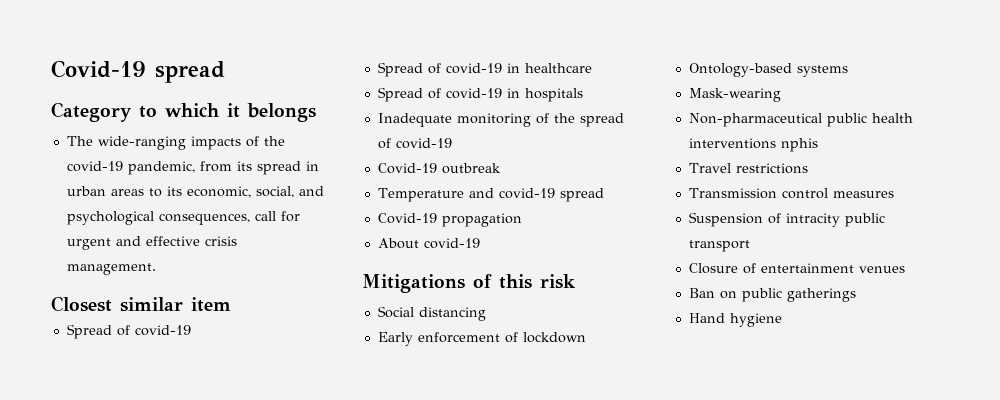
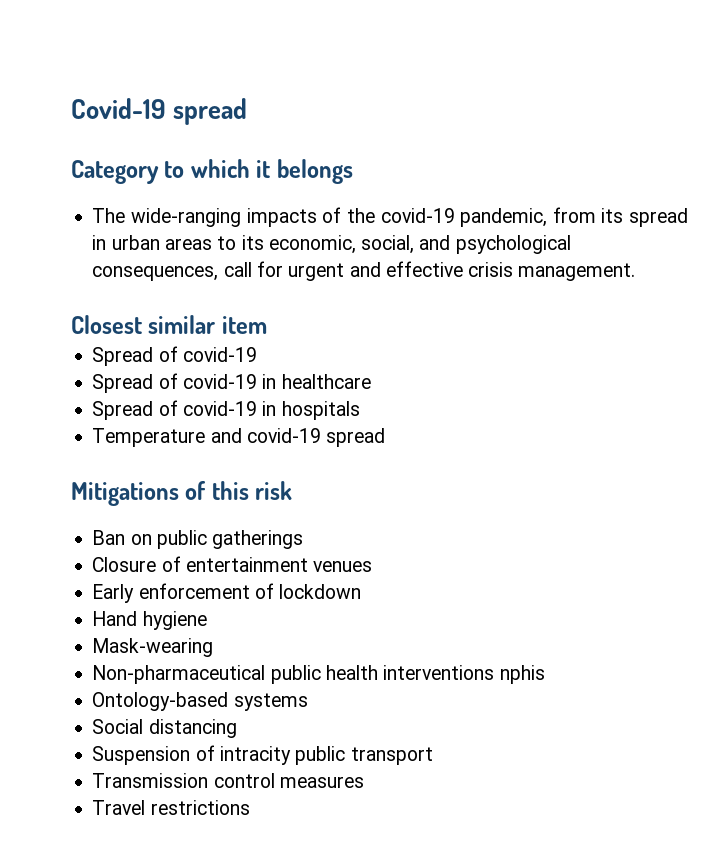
[377,113,624,127] [377,138,452,149] [377,163,501,174] // Inadequate monitoring of the spread of covid-19 // Covid-19 outbreak -> (360, 410) none
[377,213,522,227] [377,238,480,249] // Covid-19 propagation // About covid-19 -> (386, 437) none
[377,306,486,321] Social distancing -> [92,530,304,549] [92,556,373,572] Ban on public gatherings // Closure of entertainment venues
[688,63,848,77] Ontology-based systems -> [92,611,207,630] Hand hygiene
[688,163,808,174] [688,188,894,199] Travel restrictions // Transmission control measures -> [92,692,308,711] [92,719,237,738] Ontology-based systems // Social distancing
[688,263,905,274] [688,288,856,302] [688,313,782,327] Closure of entertainment venues // Ban on public gatherings // Hand hygiene -> [92,773,364,788] [92,800,250,815] Transmission control measures // Travel restrictions

